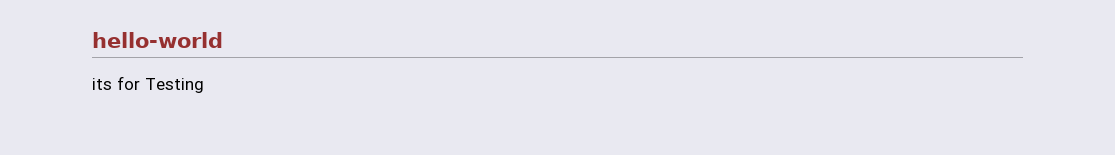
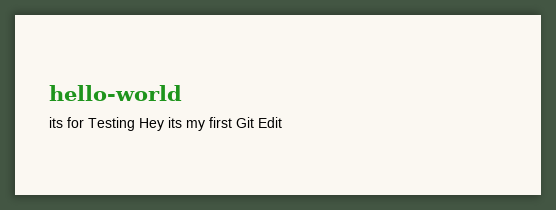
(204, 85) none -> [139,117,282,131] Hey its my first Git Edit

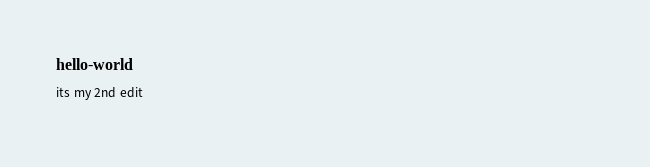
[67,117,282,131] for Testing Hey its my first Git Edit -> [73,87,143,100] my 2nd edit

